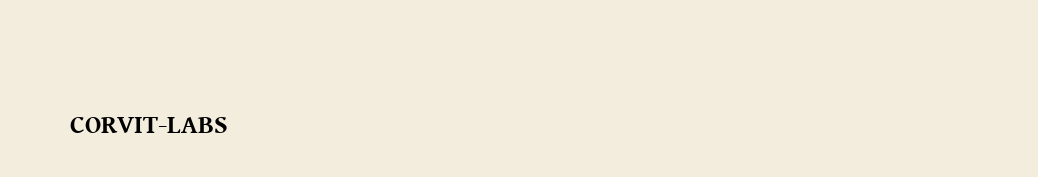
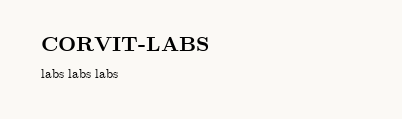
(228, 124) none -> [41,69,118,78] // labs labs labs

